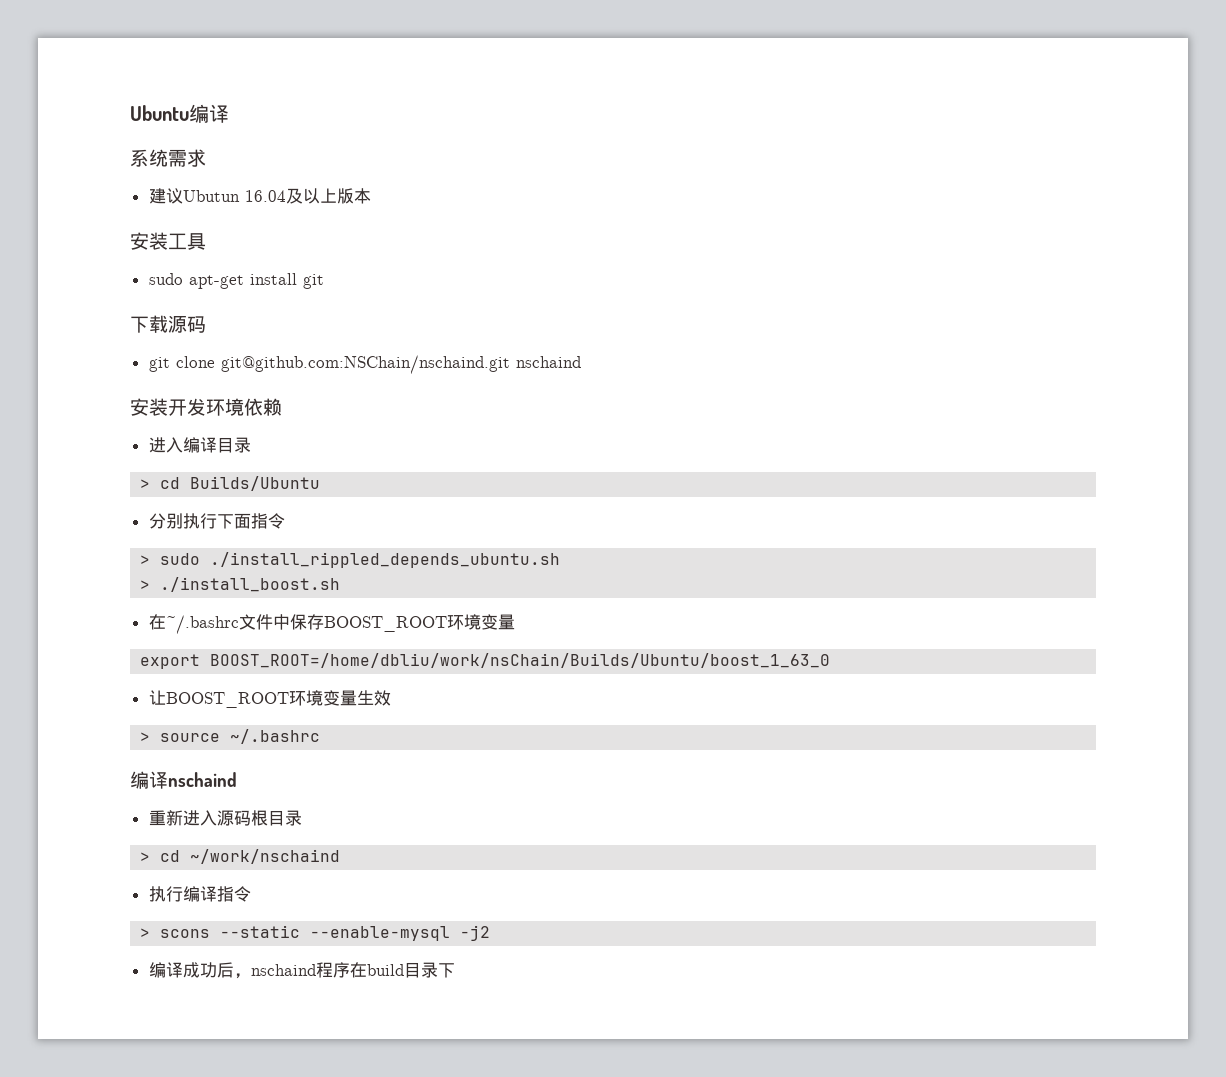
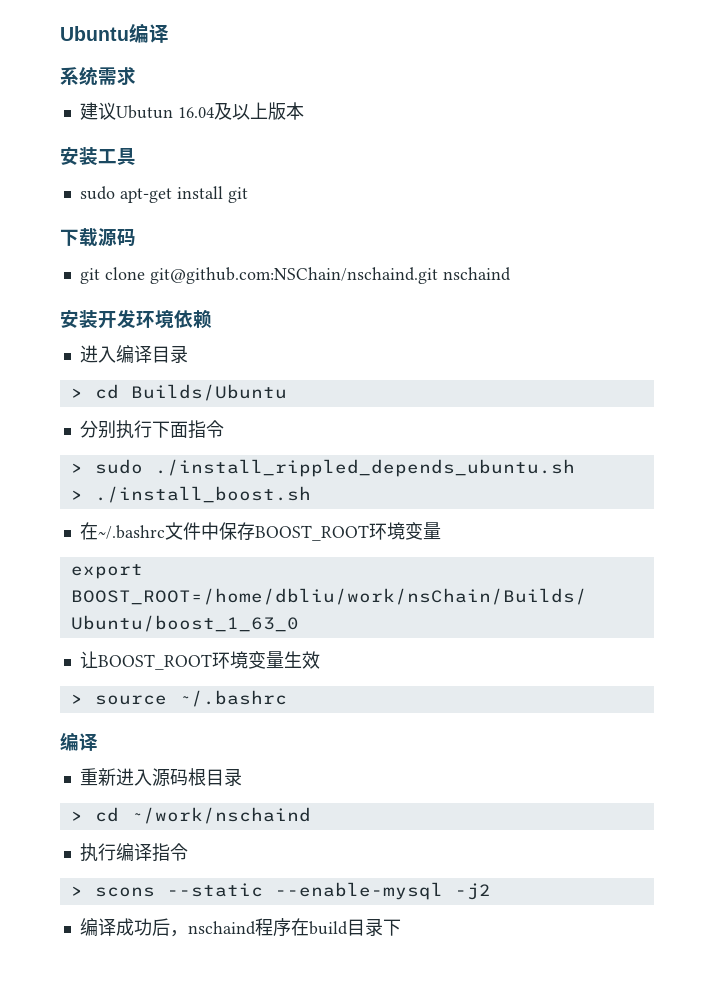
[168,772,237,787] nschaind -> (98, 742) none

